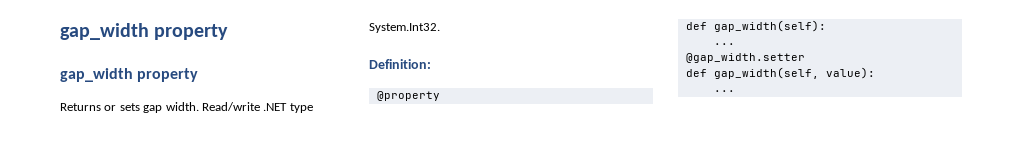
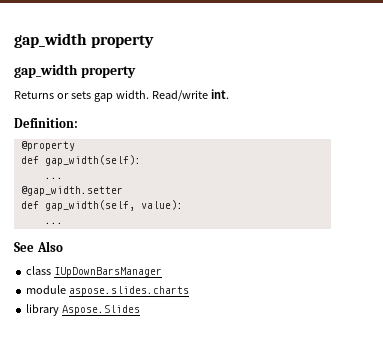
[263,103,313,113] [369,23,440,33] .NET type System.Int32. -> [210,89,229,99] int.
(735, 91) none -> [14,241,63,252] [26,266,163,277] [26,285,190,296] [26,304,141,316] // See Also // class IUpDownBarsManager // module aspose.slides.charts // library Aspose.Slides

